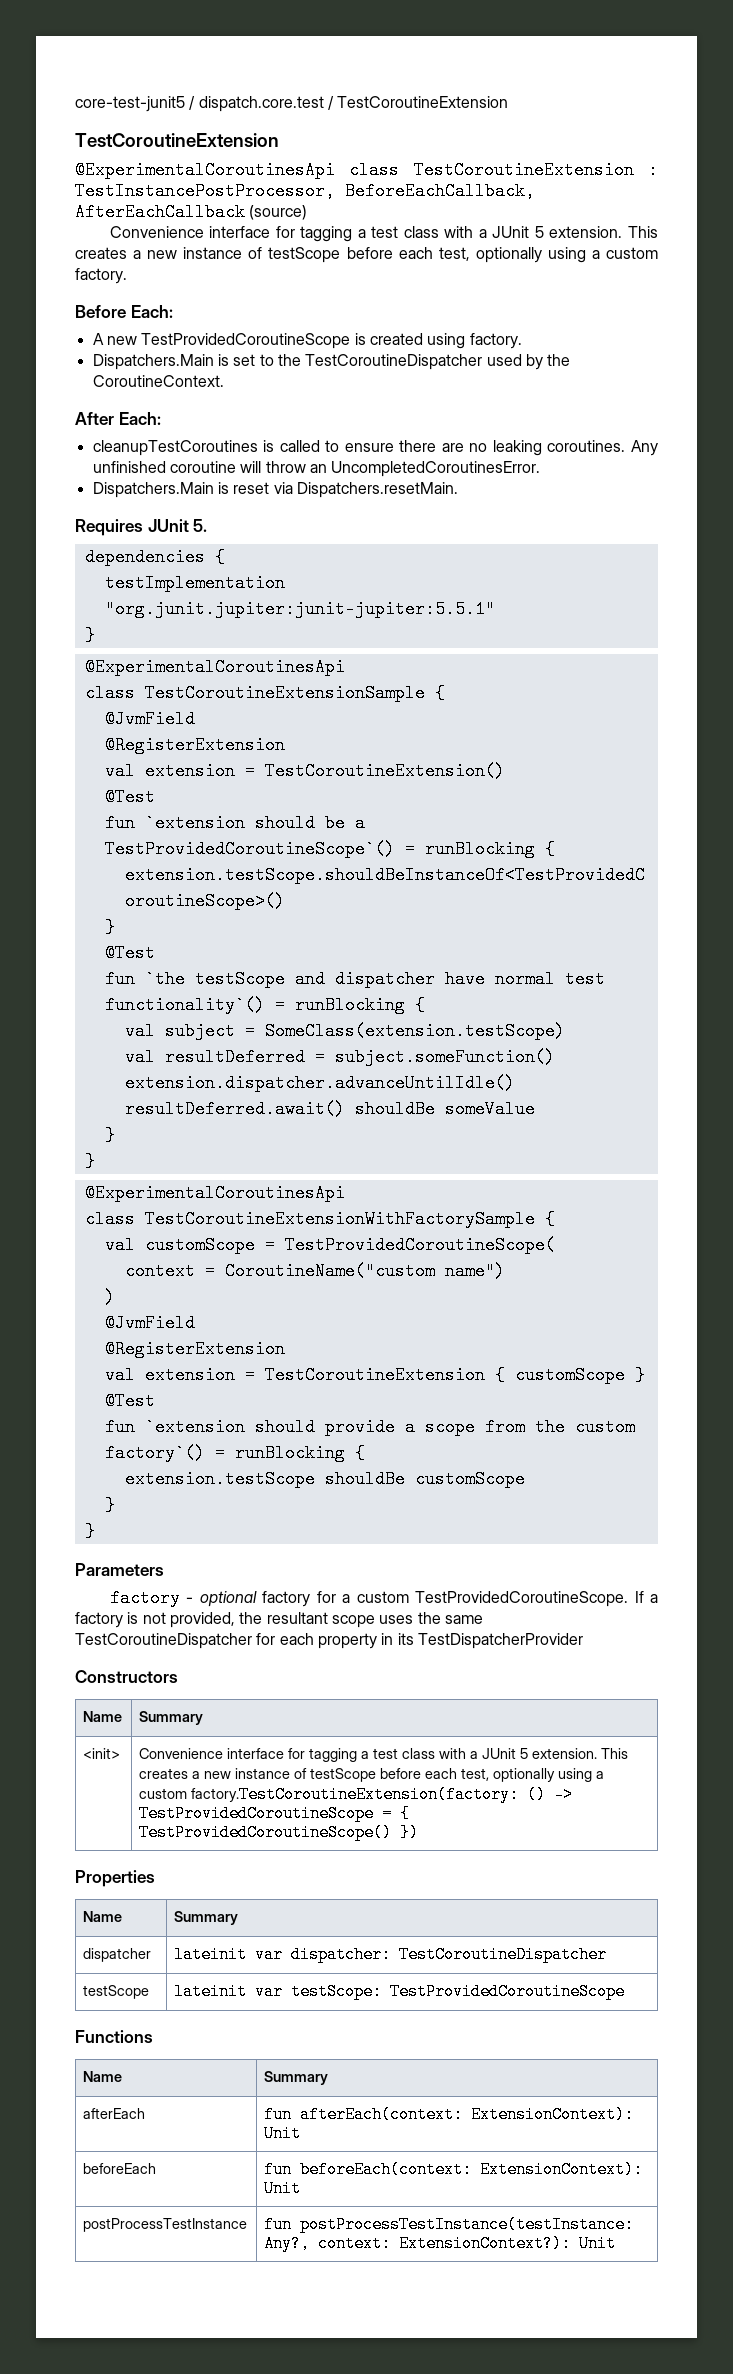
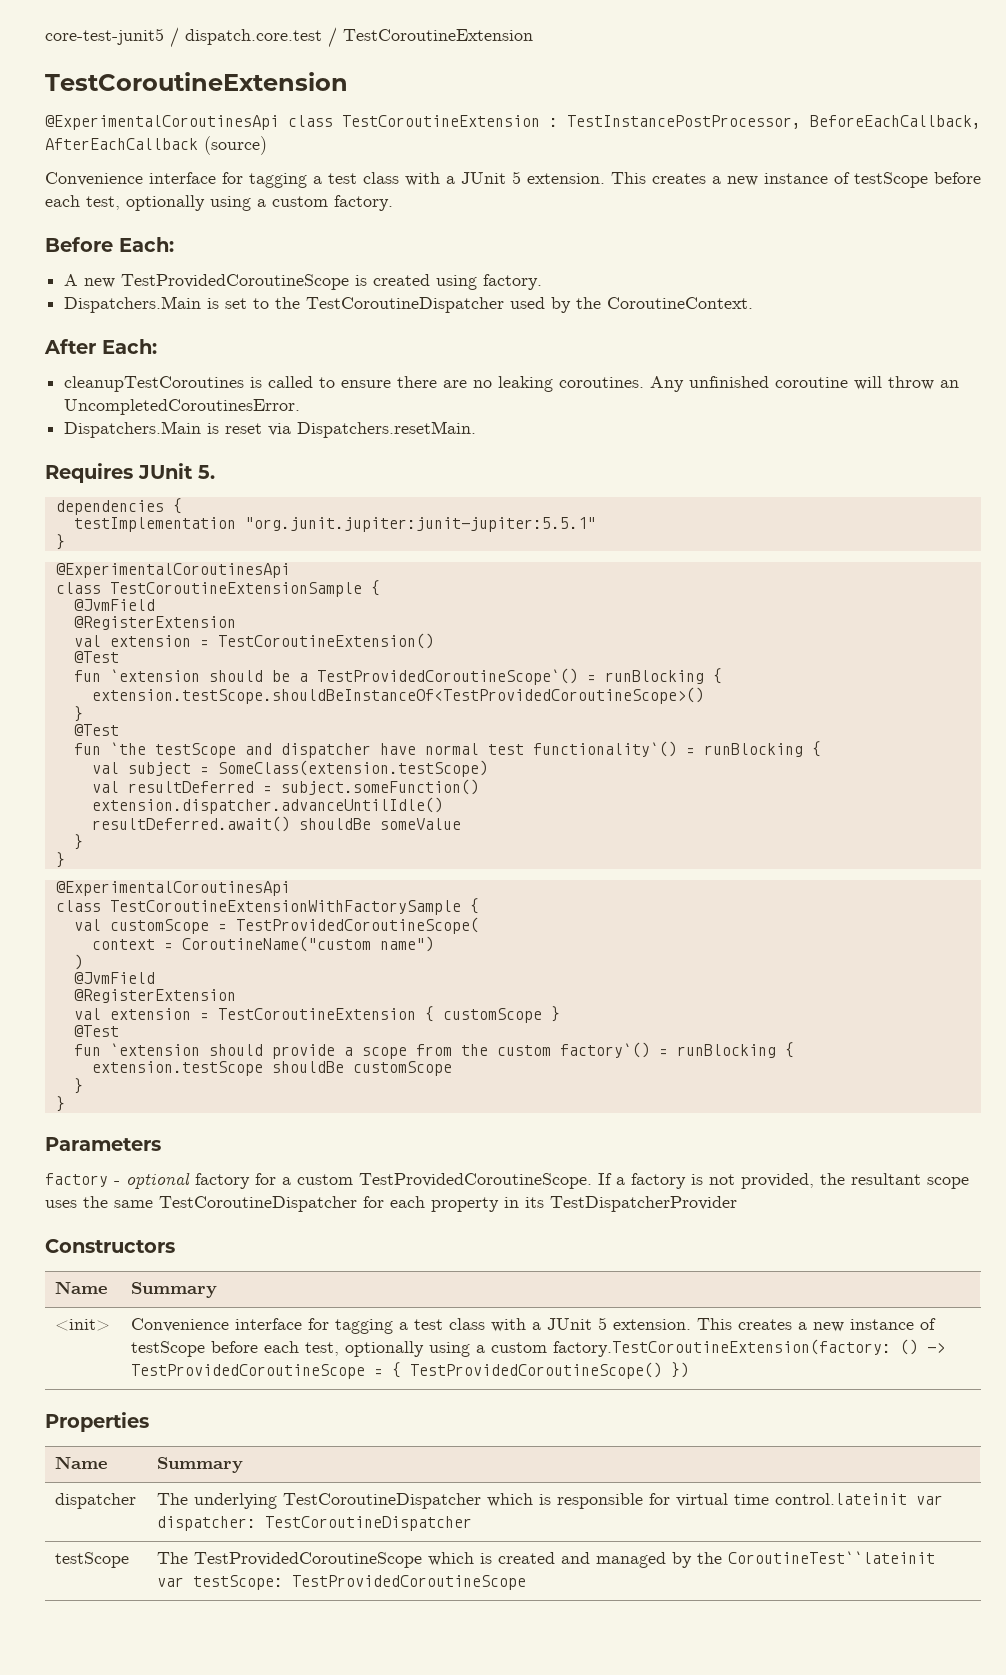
[174,1946,608,1963] [83,1985,150,1999] [174,1983,626,2000] [75,2030,153,2043] [83,2071,123,2082] [264,2071,329,2085] [83,2108,146,2119] [264,2106,635,2123] [264,2125,302,2142] [83,2163,157,2174] [264,2161,644,2178] [264,2180,302,2197] [83,2218,248,2232] [264,2216,635,2233] [264,2235,617,2252] lateinit var dispatcher: TestCoroutineDispatcher // testScope | lateinit var testScope: TestProvidedCoroutineScope // Functions // Name | Summary // afterEach | fun afterEach(context: ExtensionContext): Unit // beforeEach | fun beforeEach(context: ExtensionContext): Unit // postProcessTestInstance | fun postProcessTestInstance(testInstance: Any?, context: ExtensionContext?): Unit -> [157,1493,944,1509] [157,1516,473,1531] [55,1552,130,1568] [157,1551,936,1568] [157,1575,527,1590] The underlying TestCoroutineDispatcher which is responsible for virtual time control.lateinit var dispatcher: TestCoroutineDispatcher // testScope | The TestProvidedCoroutineScope which is created and managed by the CoroutineTest``lateinit var testScope: TestProvidedCoroutineScope

